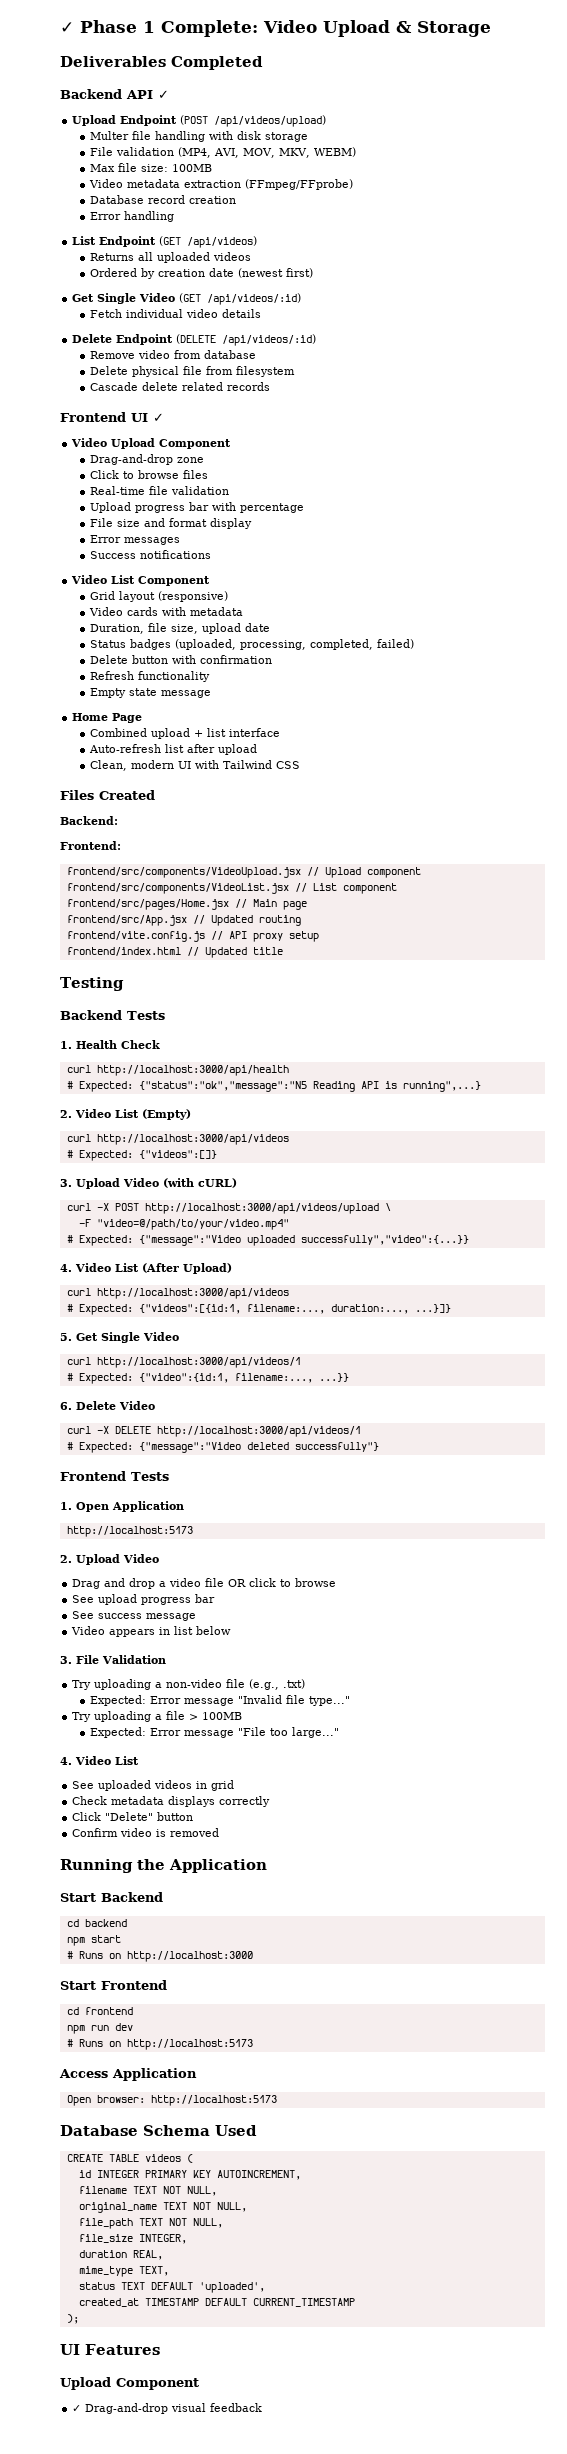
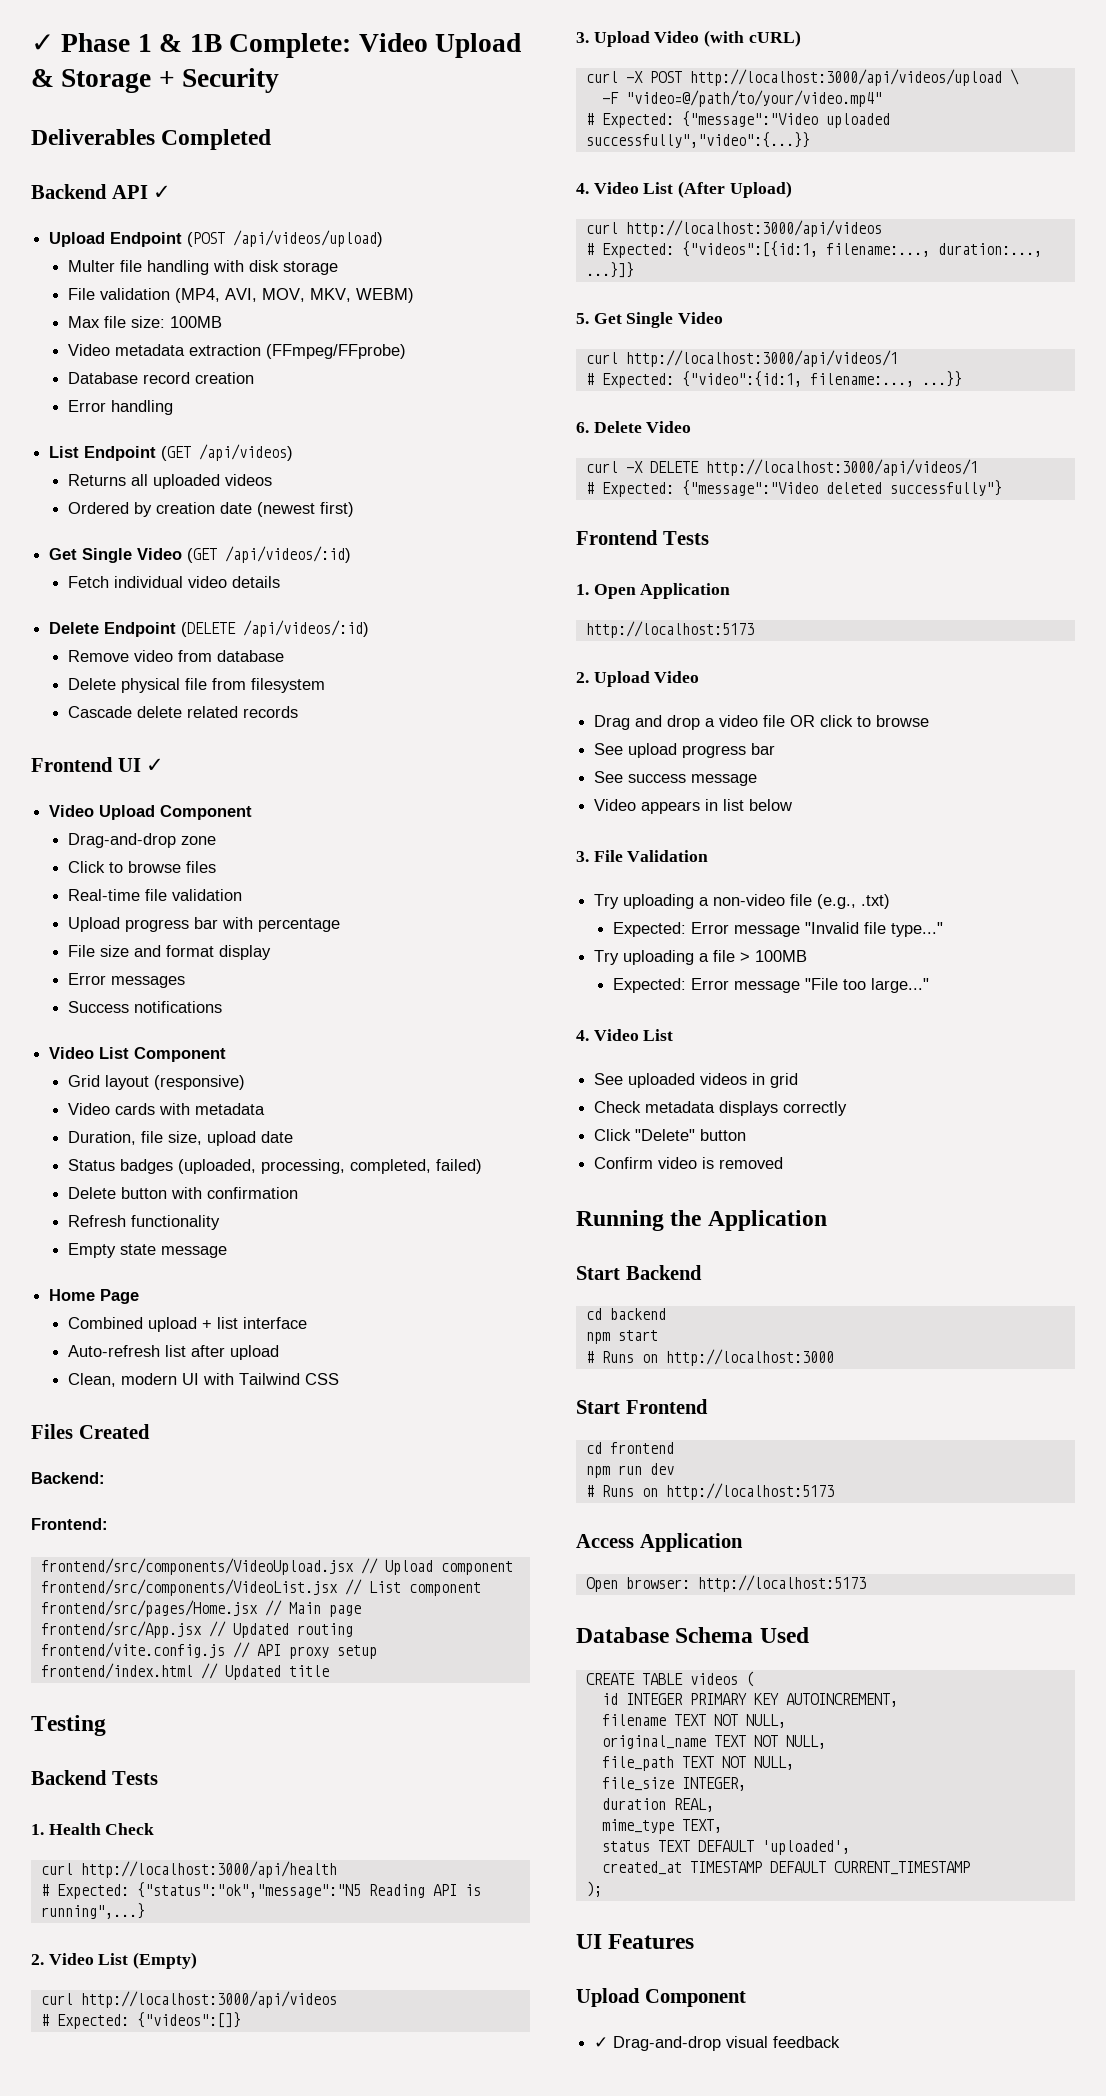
(155, 27) none -> [159,34,222,52] & 1B
(491, 29) none -> [158,68,280,93] + Security

